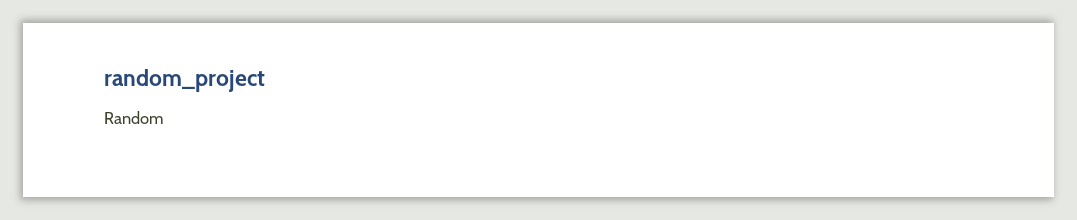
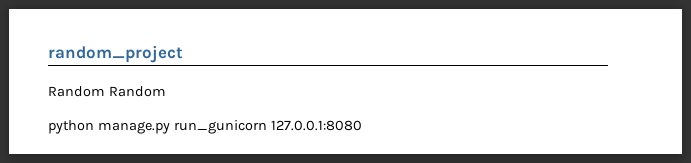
(163, 117) none -> [108,86,166,97] [48,120,362,134] Random // python manage.py run_gunicorn 127.0.0.1:8080

